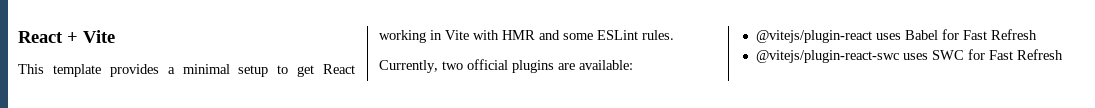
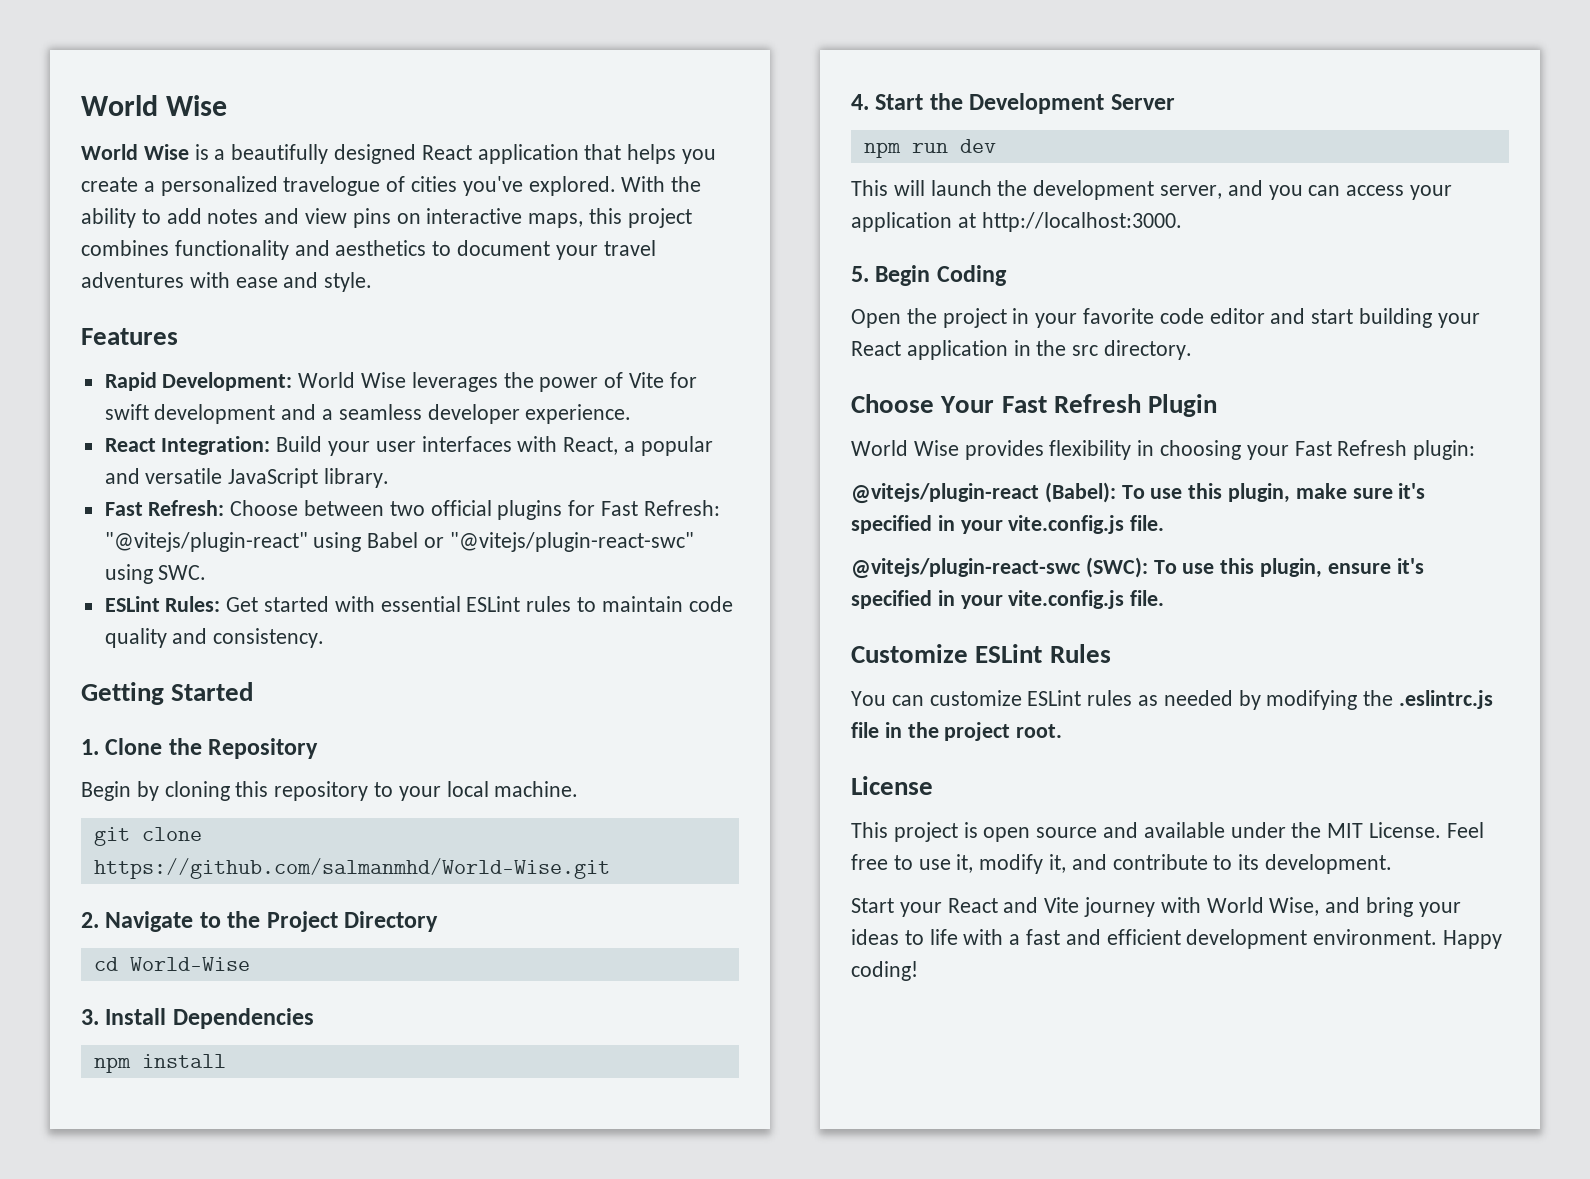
[18,30,115,43] [18,64,355,77] [379,30,674,43] [379,59,633,73] [755,29,1037,43] [755,49,1063,63] React + Vite // This template provides a minimal setup to get React working in Vite with HMR and some ESLint rules. // Currently, two official plugins are available: // @vitejs/plugin-react uses Babel for Fast Refresh // @vitejs/plugin-react-swc uses SWC for Fast Refresh -> [81,95,228,116] [81,144,717,164] [81,176,702,196] [81,208,692,228] [81,240,656,260] [81,272,373,292] [81,328,178,345] [104,372,697,392] [104,404,632,424] [104,436,713,456] [104,468,390,488] [104,500,720,520] [104,532,694,552] [104,564,207,584] [104,596,733,612] [104,628,325,648] [81,682,254,705] [81,738,319,759] [81,781,579,801] [93,827,202,846] [93,858,610,879] [81,911,439,932] [93,957,250,971] [81,1008,314,1029] [93,1054,226,1073] [851,93,1175,114] [863,139,996,158] [851,180,1453,200] [851,212,1182,232] [851,265,1007,286] [851,308,1480,328] [851,340,1193,360] [851,394,1218,417] [851,440,1476,460] [851,482,1426,504] [851,515,1165,534] [851,557,1424,579] [851,590,1165,609] [851,644,1111,663] [851,690,1494,710] [851,722,1063,741] [851,776,933,795] [851,822,1484,842] [851,854,1393,874] [851,897,1461,917] [851,929,1503,949] [851,961,918,981] World Wise // World Wise is a beautifully designed React application that helps you create a personalized travelogue of cities you've explored. With the ability to add notes and view pins on interactive maps, this project combines functionality and aesthetics to document your travel adventures with ease and style. // Features // Rapid Development: World Wise leverages the power of Vite for swift development and a seamless developer experience. // React Integration: Build your user interfaces with React, a popular and versatile JavaScript library. // Fast Refresh: Choose between two official plugins for Fast Refresh: "@vitejs/plugin-react" using Babel or "@vitejs/plugin-react-swc" using SWC. // ESLint Rules: Get started with essential ESLint rules to maintain code quality and consistency. // Getting Started // 1. Clone the Repository // Begin by cloning this repository to your local machine. // git clone https://github.com/salmanmhd/World-Wise.git // 2. Navigate to the Project Directory // cd World-Wise // 3. Install Dependencies // npm install // 4. Start the Development Server // npm run dev // This will launch the development server, and you can access your application at http://localhost:3000. // 5. Begin Coding // Open the project in your favorite code editor and start building your React application in the src directory. // Choose Your Fast Refresh Plugin // World Wise provides flexibility in choosing your Fast Refresh plugin: // @vitejs/plugin-react (Babel): To use this plugin, make sure it's specified in your vite.config.js file. // @vitejs/plugin-react-swc (SWC): To use this plugin, ensure it's specified in your vite.config.js file. // Customize ESLint Rules // You can customize ESLint rules as needed by modifying the .eslintrc.js file in the project root. // License // This project is open source and available under the MIT License. Feel free to use it, modify it, and contribute to its development. // Start your React and Vite journey with World Wise, and bring your ideas to life with a fast and efficient development environment. Happy coding!

